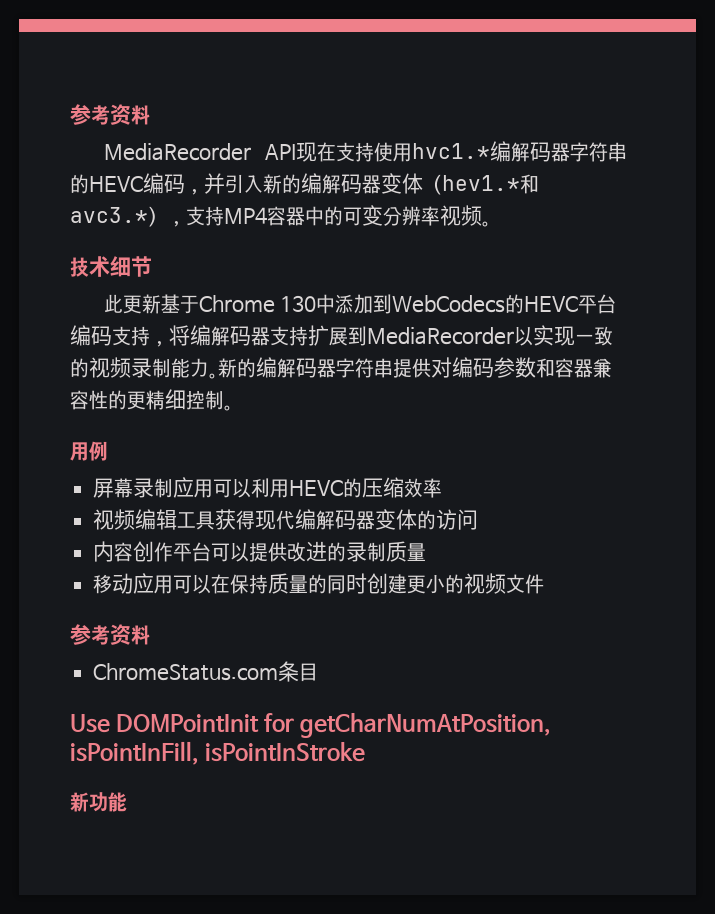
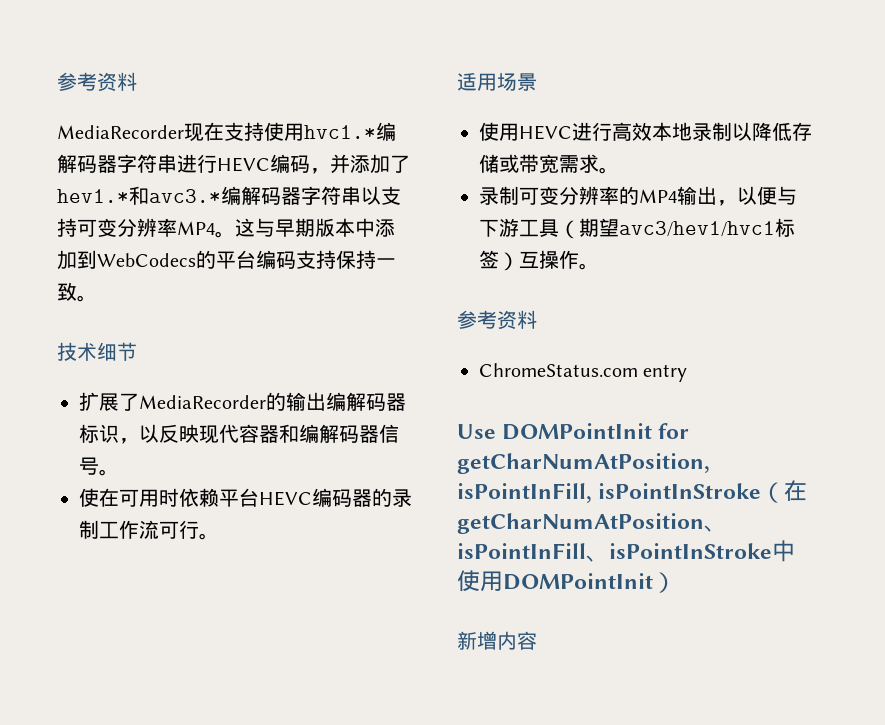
[265,144,296,160] API -> (184, 132) none
[70,174,89,194] 的 -> [177,154,217,173] 进行
[225,173,539,195] [70,205,491,227] [70,256,152,277] [103,294,617,314] [70,325,613,347] [70,357,612,379] [70,389,233,411] [70,441,108,461] [93,477,443,498] [93,509,479,530] [93,541,427,562] [93,573,545,594] 引入新的编解码器变体（hev1.*和avc3.*），支持MP4容器中的可变分辨率视频。 // 技术细节 // 此更新基于Chrome 130中添加到WebCodecs的HEVC平台编码支持，将编解码器支持扩展到MediaRecorder以实现一致的视频录制能力。新的编解码器字符串提供对编码参数和容器兼容性的更精细控制。 // 用例 // 屏幕录制应用可以利用HEVC的压缩效率 // 视频编辑工具获得现代编解码器变体的访问 // 内容创作平台可以提供改进的录制质量 // 移动应用可以在保持质量的同时创建更小的视频文件 -> [350,154,410,174] [57,186,401,205] [57,218,395,238] [57,250,396,270] [57,282,97,302] [57,342,137,361] [79,392,406,411] [79,424,399,444] [79,457,119,476] [79,488,412,507] [79,520,219,540] [457,73,537,91] [479,122,812,141] [479,154,619,174] [479,186,797,206] [479,218,795,239] [479,250,599,271] 添加了hev1.*和avc3.*编解码器字符串以支持可变分辨率MP4。这与早期版本中添加到WebCodecs的平台编码支持保持一致。 // 技术细节 // 扩展了MediaRecorder的输出编解码器标识，以反映现代容器和编解码器信号。 // 使在可用时依赖平台HEVC编码器的录制工作流可行。 // 适用场景 // 使用HEVC进行高效本地录制以降低存储或带宽需求。 // 录制可变分辨率的MP4输出，以便与下游工具（期望avc3/hev1/hvc1标签）互操作。
[278,661,319,682] 条目 -> [643,364,688,382] entry
[70,792,127,812] // 新功能 -> [761,480,808,503] [457,513,727,534] [457,540,795,562] [457,570,676,593] [457,631,537,650] （在getCharNumAtPosition、isPointInFill、isPointInStroke中使用DOMPointInit） // 新增内容

